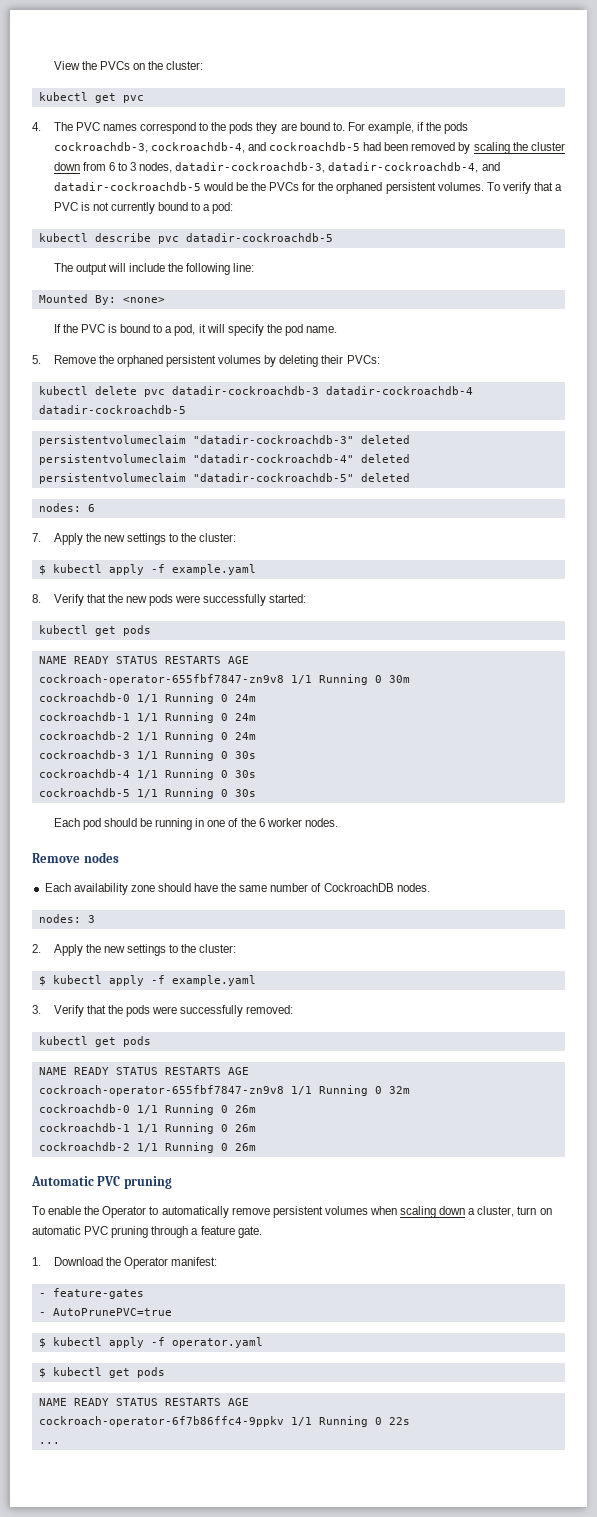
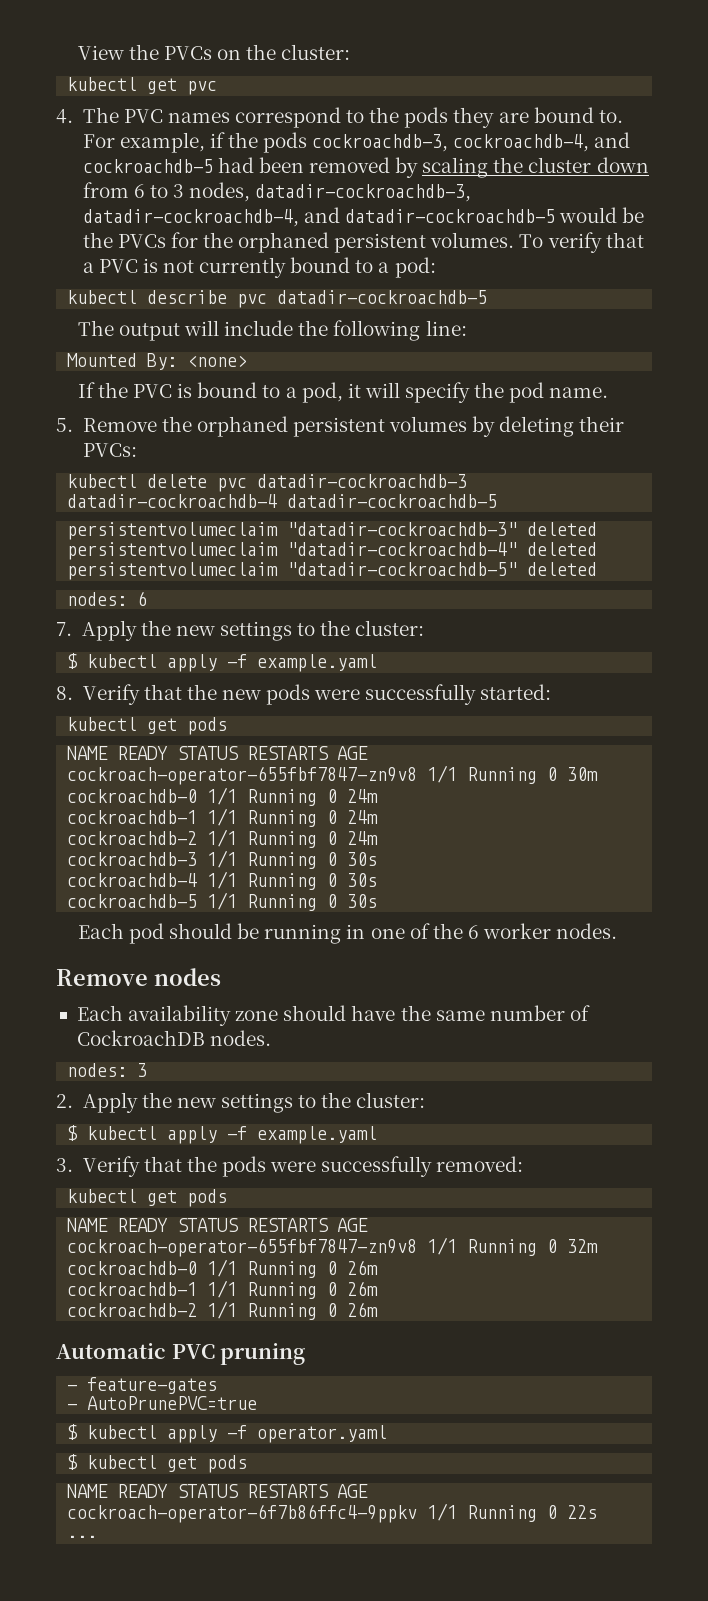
[32,1206,552,1218] [32,1226,262,1238] [32,1257,217,1269] // To enable the Operator to automatically remove persistent volumes when scaling down a cluster, turn on automatic PVC pruning through a feature gate. // 1. Download the Operator manifest: -> (306, 1354) none

